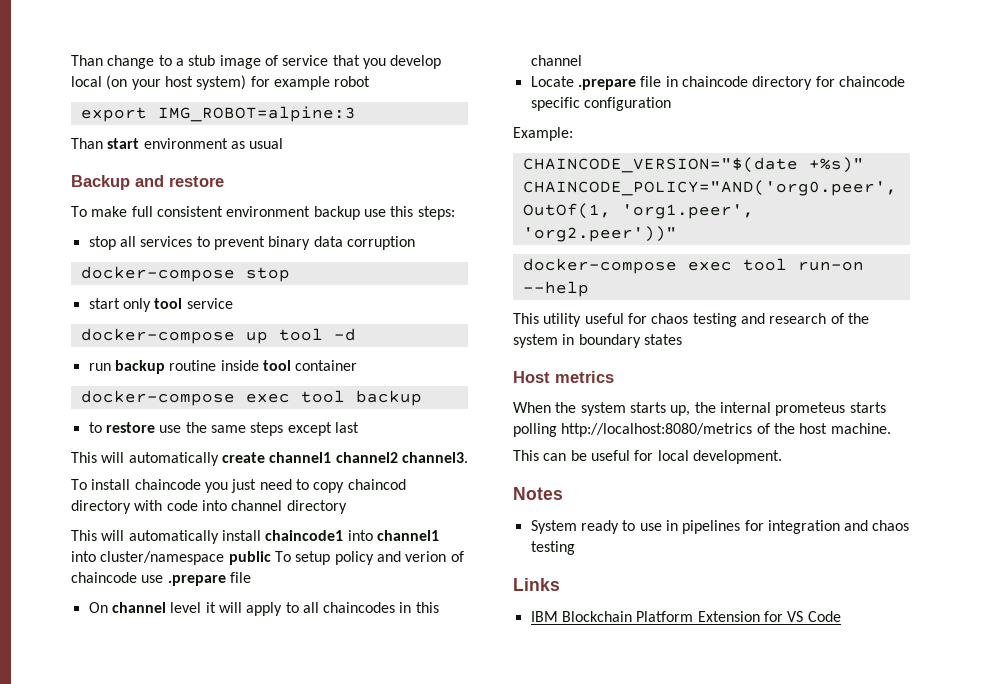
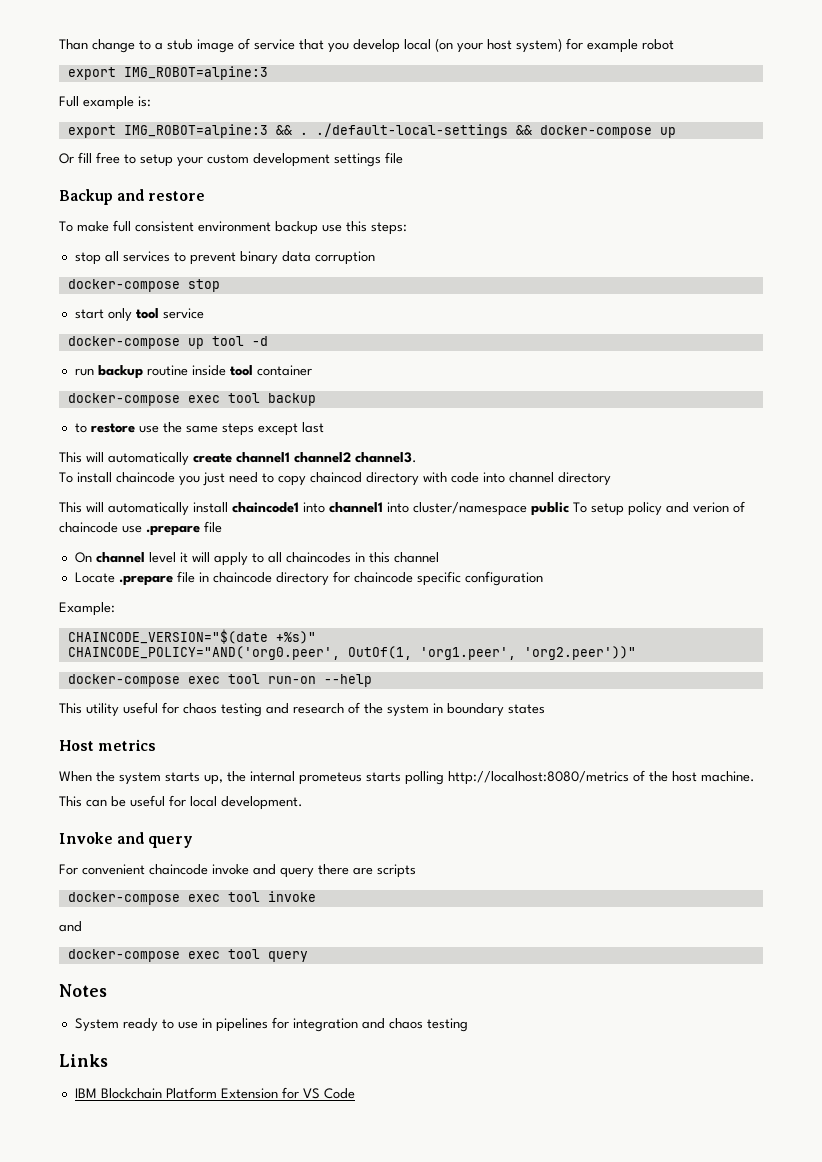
[71,138,284,149] Than start environment as usual -> [59,96,151,110] [67,123,676,138] [59,152,403,167] Full example is: // export IMG_ROBOT=alpine:3 && . ./default-local-settings && docker-compose up // Or fill free to setup your custom development settings file
(782, 457) none -> [59,832,194,848] [59,864,416,878] [67,891,316,905] [59,921,82,932] [67,949,308,962] // Invoke and query // For convenient chaincode invoke and query there are scripts // docker-compose exec tool invoke // and // docker-compose exec tool query

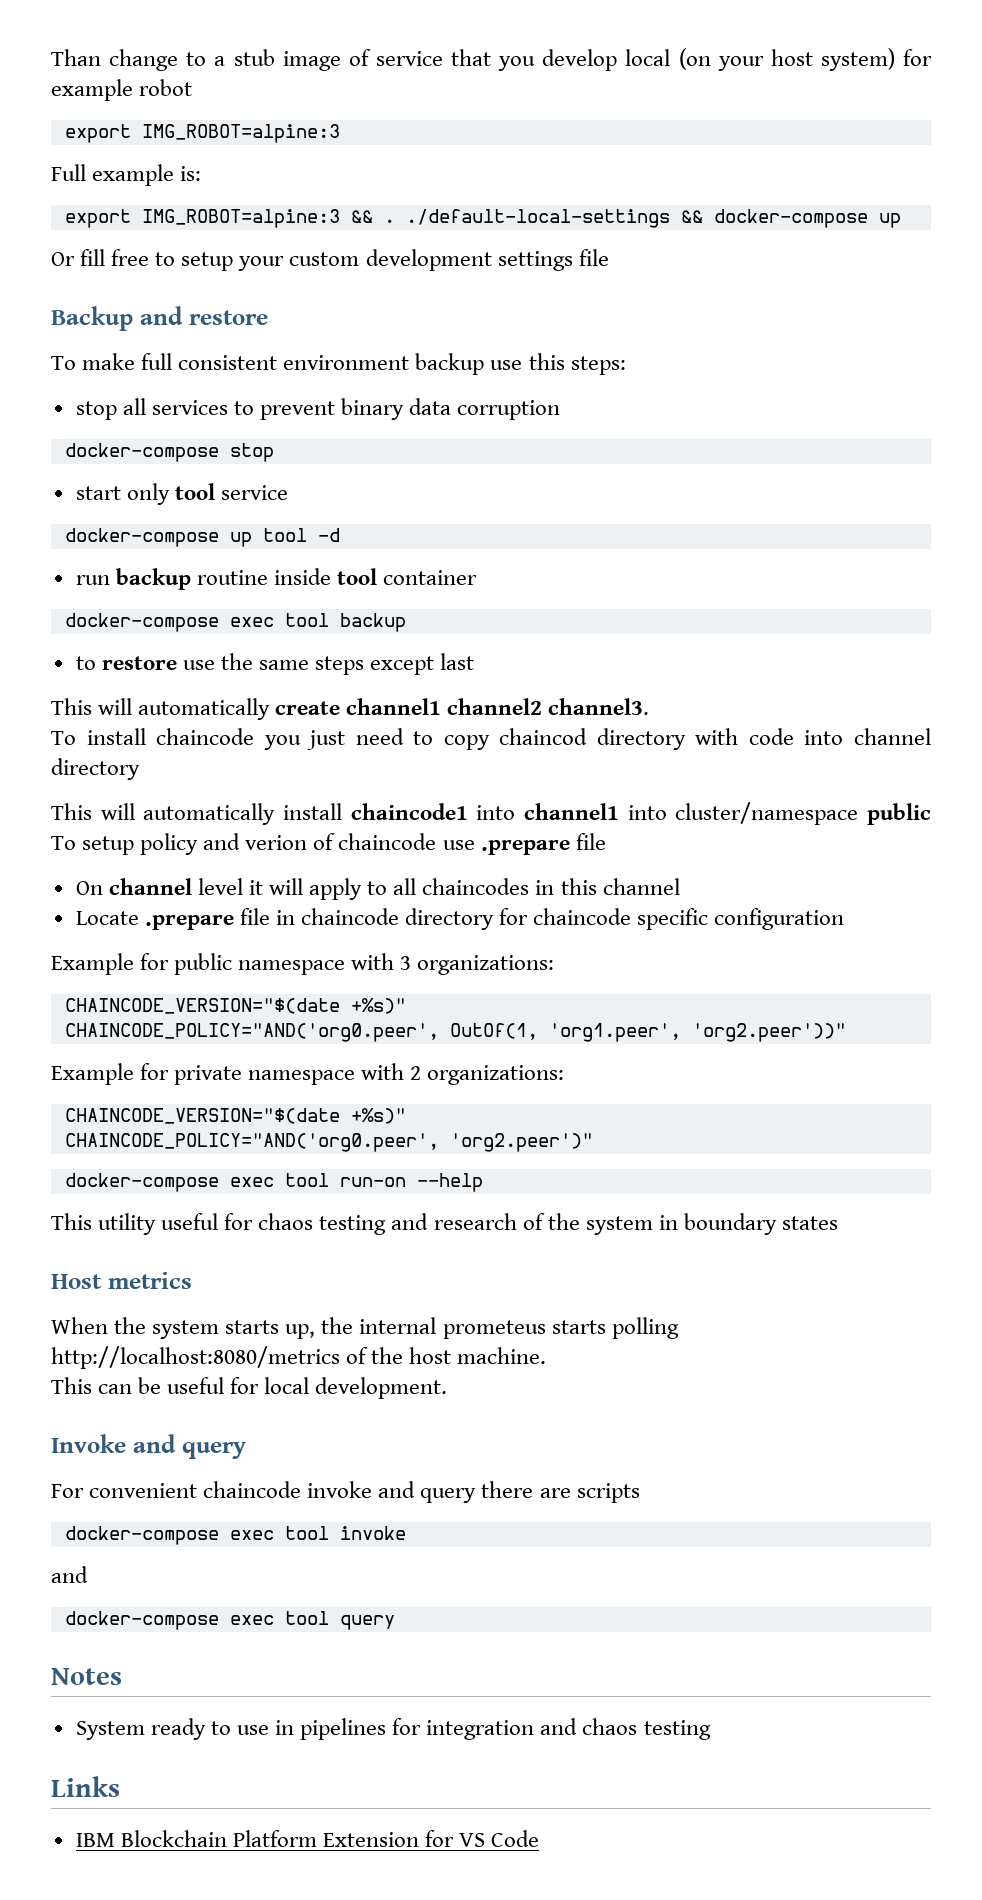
[59,602,115,616] Example: -> [51,953,555,975] Example for public namespace with 3 organizations:
(636, 653) none -> [51,1063,565,1085] [64,1108,406,1124] [64,1133,593,1152] // Example for private namespace with 2 organizations: // CHAINCODE_VERSION="$(date +%s)" // CHAINCODE_POLICY="AND('org0.peer', 'org2.peer')"

